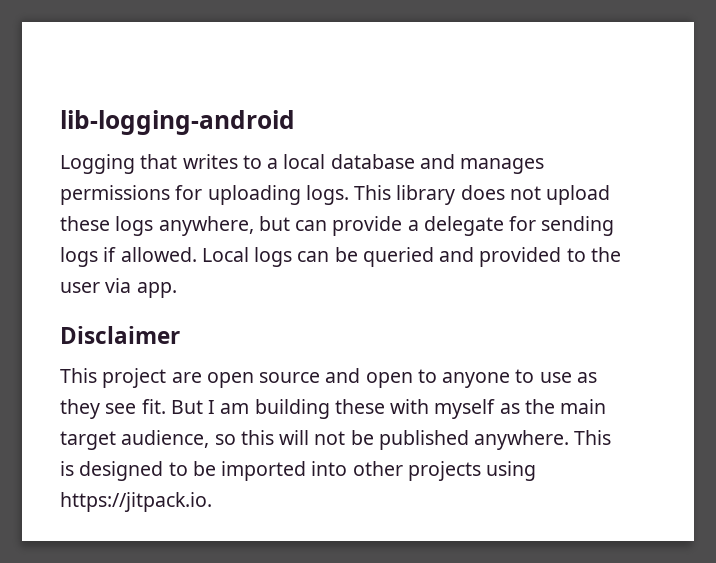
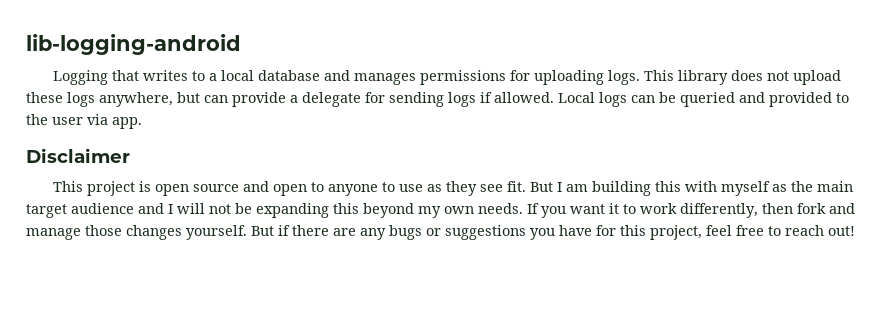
[171,372,202,383] are -> [139,181,152,192] is
[334,399,385,414] these -> [655,181,682,192] this
[121,430,612,450] [60,461,537,481] [60,492,212,512] audience, so this will not be published anywhere. This is designed to be imported into other projects using https://jitpack.io. -> [71,203,855,218] [26,225,855,240] audience and I will not be expanding this beyond my own needs. If you want it to work differently, then fork and manage those changes yourself. But if there are any bugs or suggestions you have for this project, feel free to reach out!

